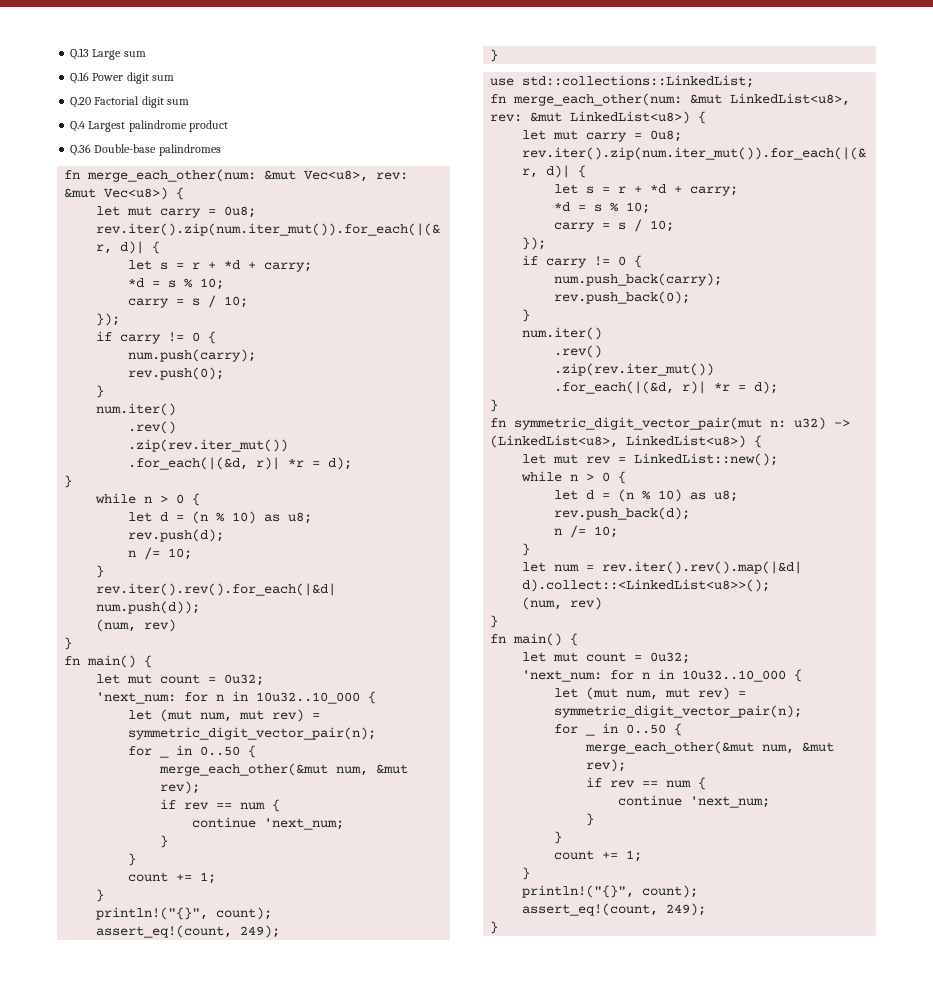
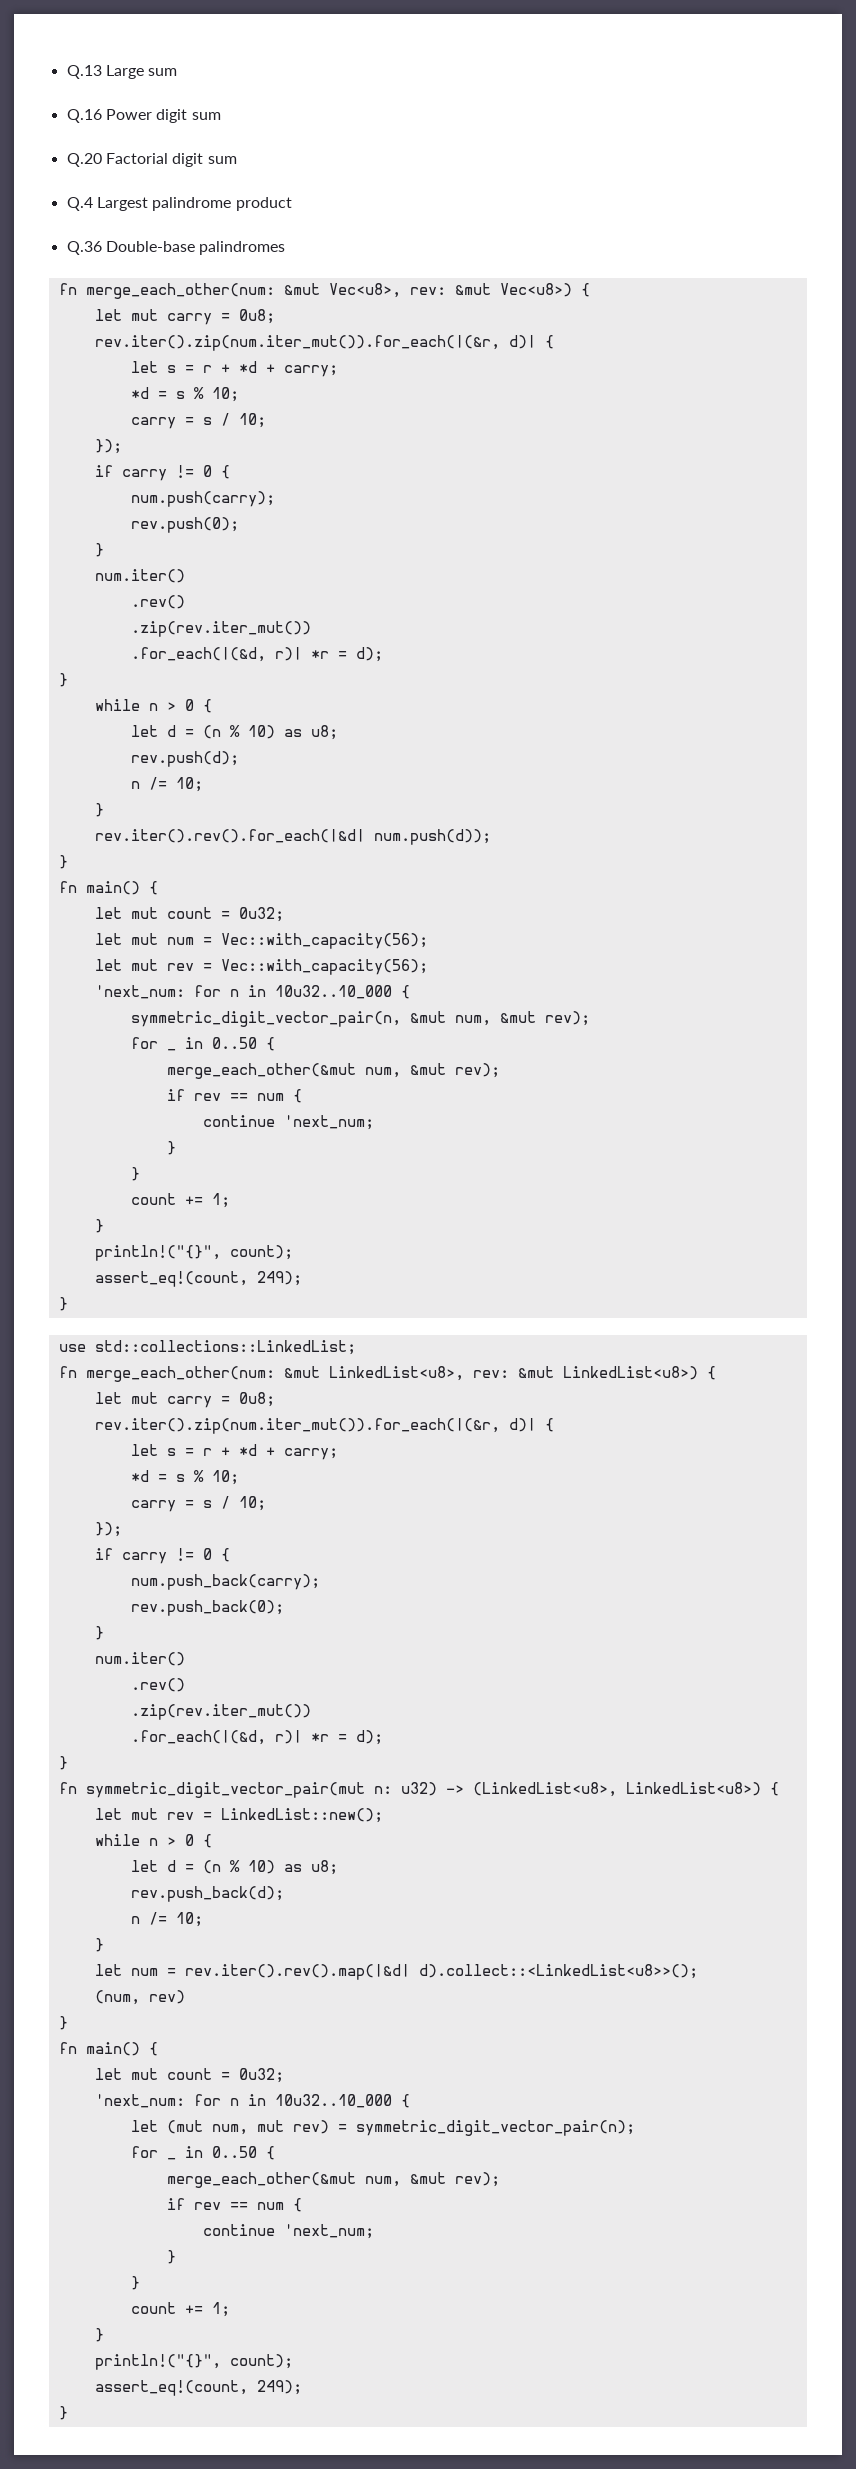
[96,619,177,632] [64,637,73,650] [64,655,153,668] [96,674,265,686] [96,691,377,704] [128,709,321,722] [128,727,377,740] // (num, rev) // } // fn main() { // let mut count = 0u32; // 'next_num: for n in 10u32..10_000 { // let (mut num, mut rev) = symmetric_digit_vector_pair(n); -> [58,855,68,869] [58,881,158,895] [94,907,284,922] [94,933,428,949] [94,959,428,975] [94,985,410,999] [130,1011,590,1027] // } // fn main() { // let mut count = 0u32; // let mut num = Vec::with_capacity(56); // let mut rev = Vec::with_capacity(56); // 'next_num: for n in 10u32..10_000 { // symmetric_digit_vector_pair(n, &mut num, &mut rev);

